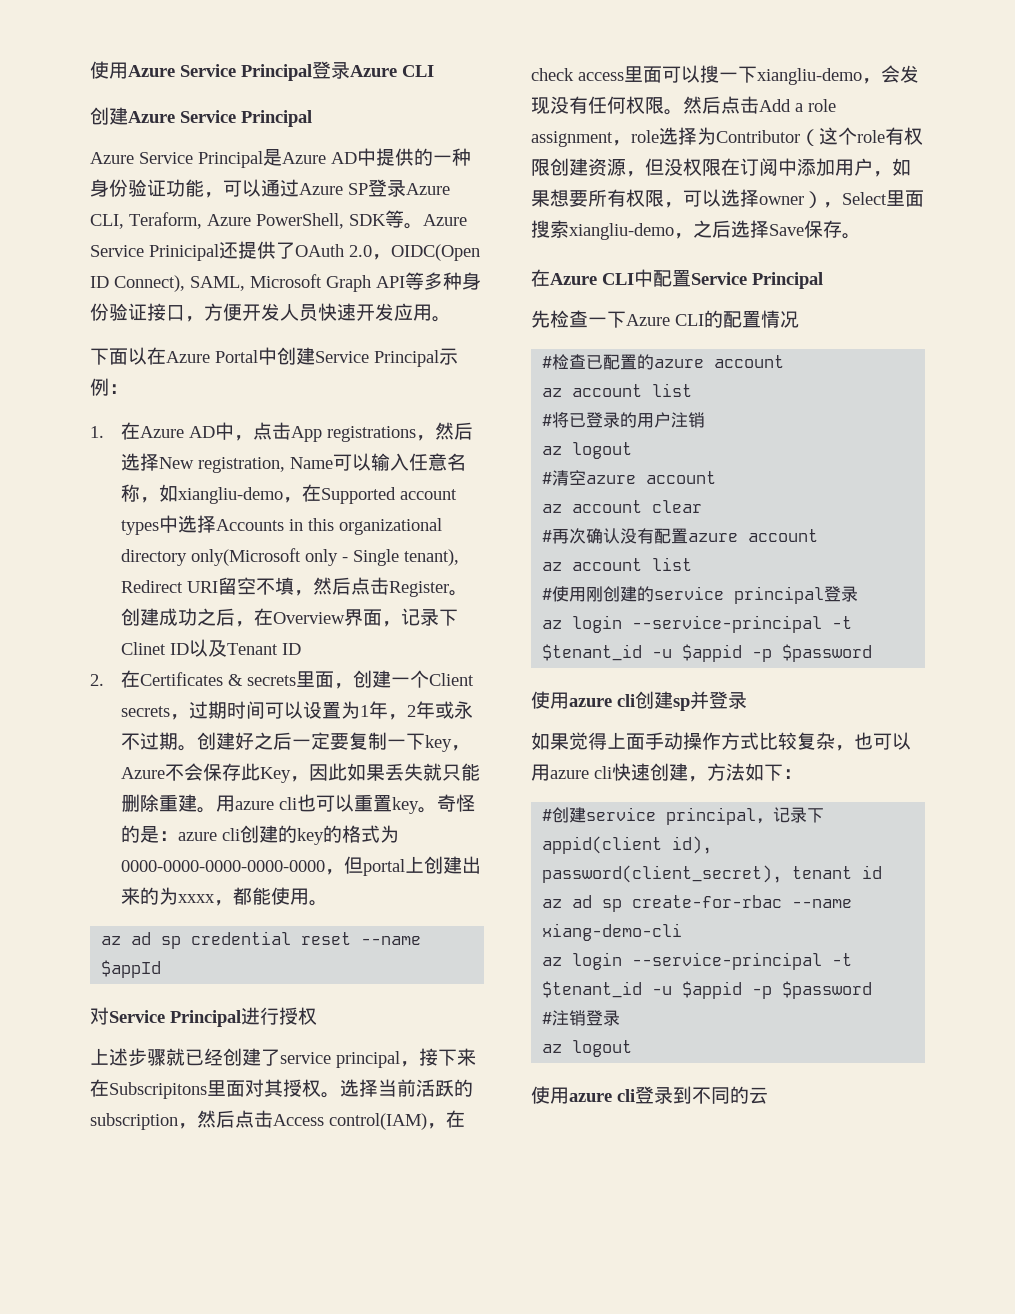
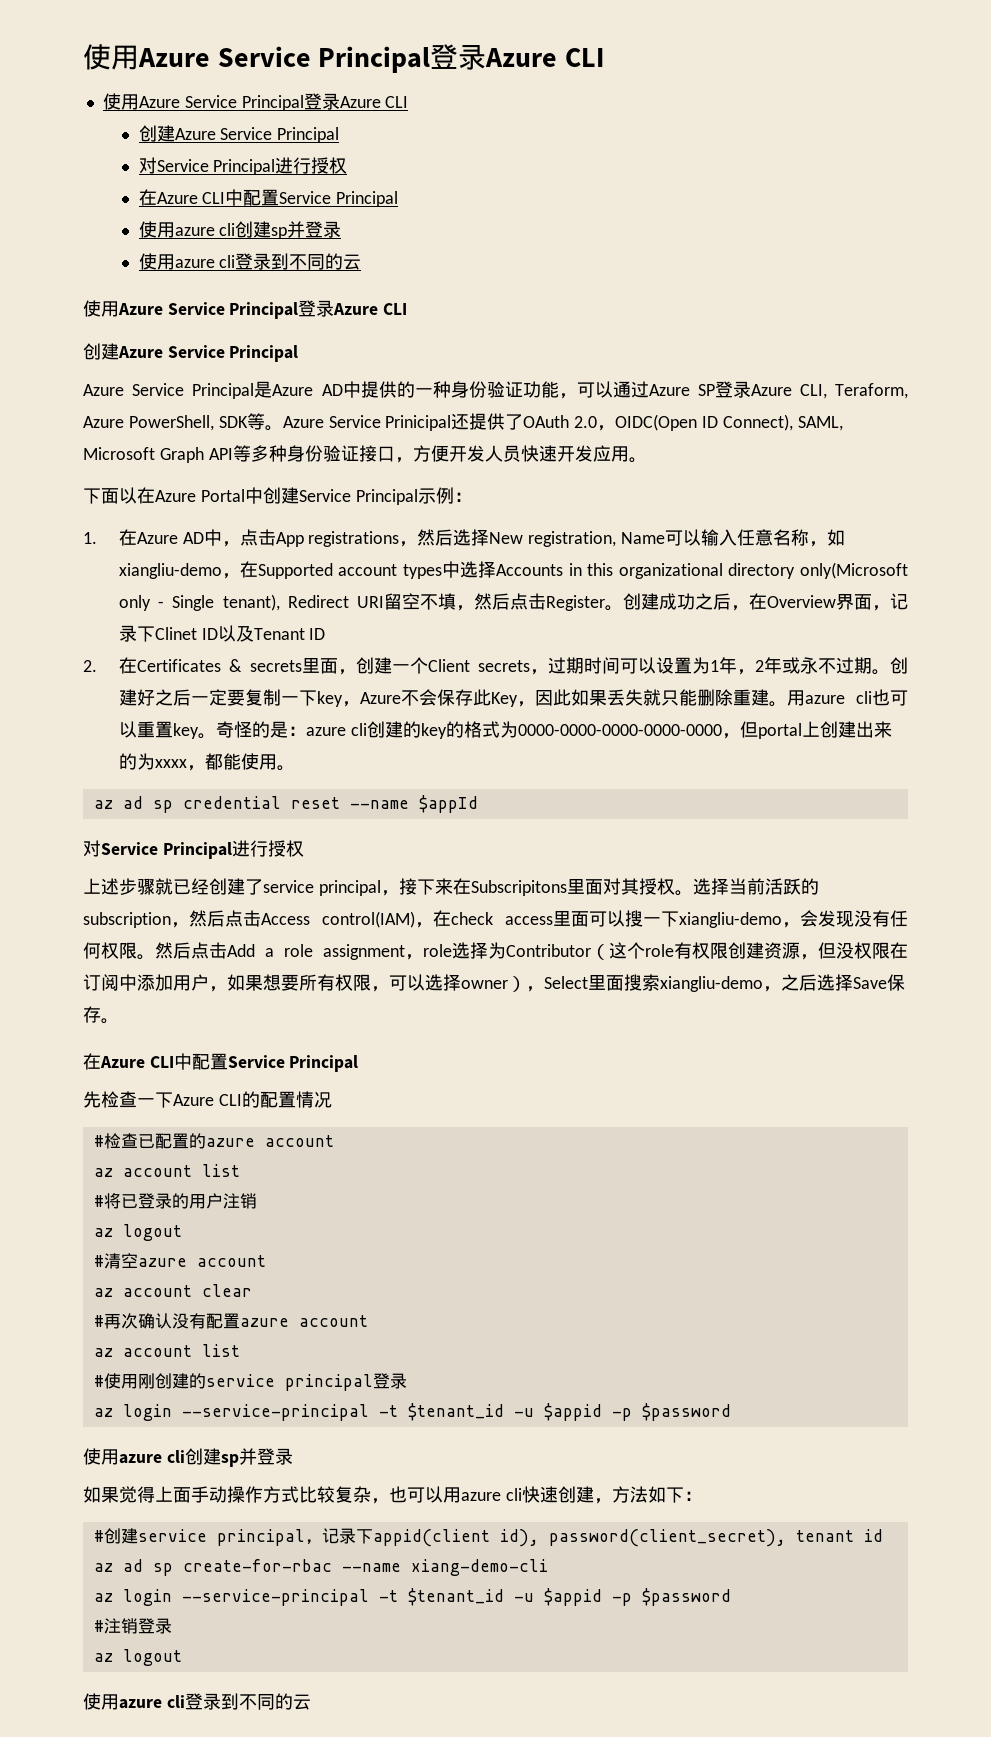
[90,61,434,81] 使用Azure Service Principal登录Azure CLI -> [83,44,604,73] [102,93,409,111] [138,125,340,143] [138,157,348,175] [138,189,399,207] [138,221,342,239] [138,253,362,270] [83,300,408,319] 使用Azure Service Principal登录Azure CLI // 使用Azure Service Principal登录Azure CLI // 创建Azure Service Principal // 对Service Principal进行授权 // 在Azure CLI中配置Service Principal // 使用azure cli创建sp并登录 // 使用azure cli登录到不同的云 // 使用Azure Service Principal登录Azure CLI

